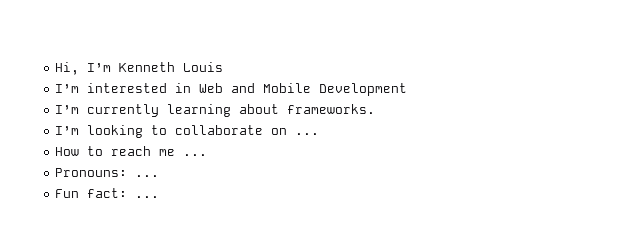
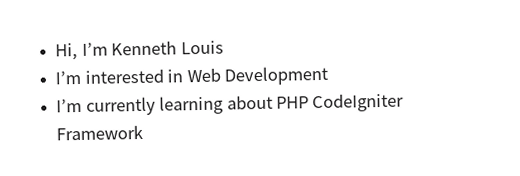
[231,83,312,93] and Mobile -> (221, 75) none
[287,104,376,114] [55,125,320,138] [55,146,208,156] [55,168,160,177] [55,188,160,198] frameworks. // I’m looking to collaborate on ... // How to reach me ... // Pronouns: ... // Fun fact: ... -> [275,93,405,113] [56,124,144,141] PHP CodeIgniter Framework

